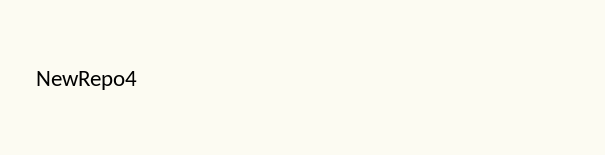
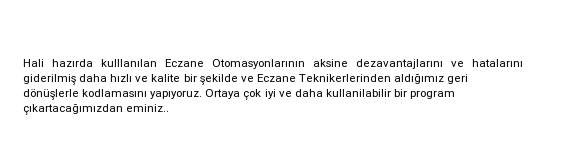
[36,71,137,90] NewRepo4 -> [23,59,523,69] [23,74,469,85] [23,89,456,100] [23,104,170,115] Hali hazırda kulllanılan Eczane Otomasyonlarının aksine dezavantajlarını ve hatalarını giderilmiş daha hızlı ve kalite bir şekilde ve Eczane Teknikerlerinden aldığımız geri dönüşlerle kodlamasını yapıyoruz. Ortaya çok iyi ve daha kullanilabilir bir program çıkartacağımızdan eminiz..

